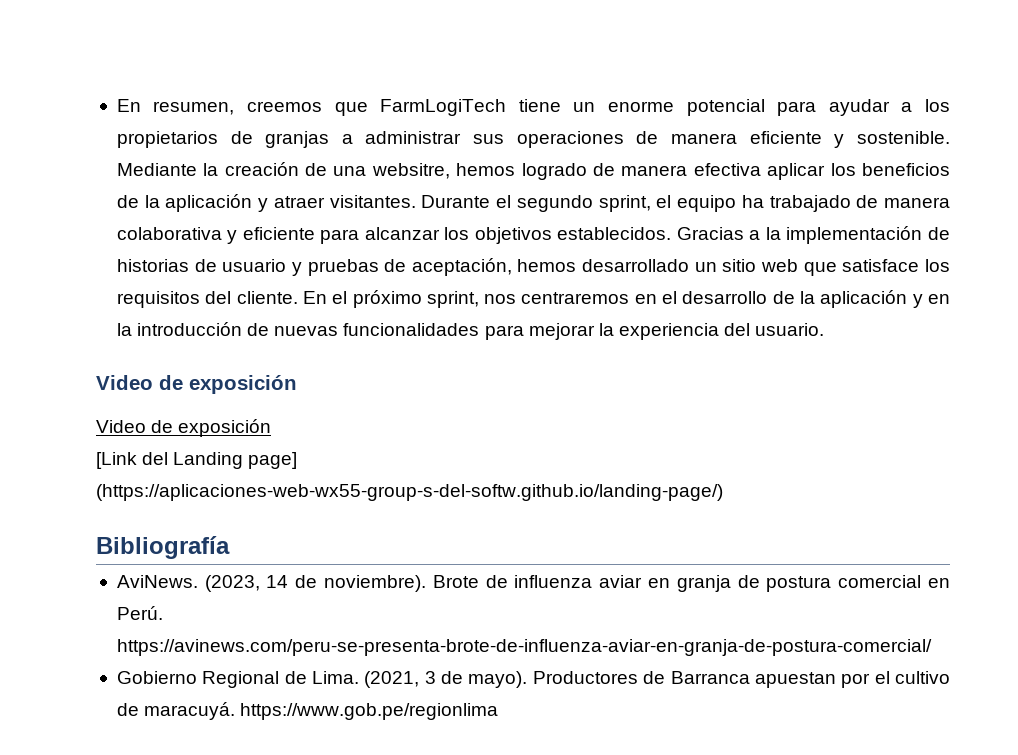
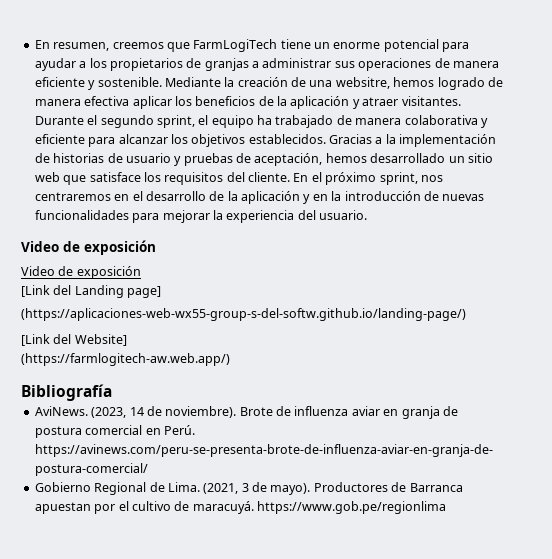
(723, 492) none -> [21,334,127,346] [21,353,230,366] // [Link del Website] // (https://farmlogitech-aw.web.app/)

